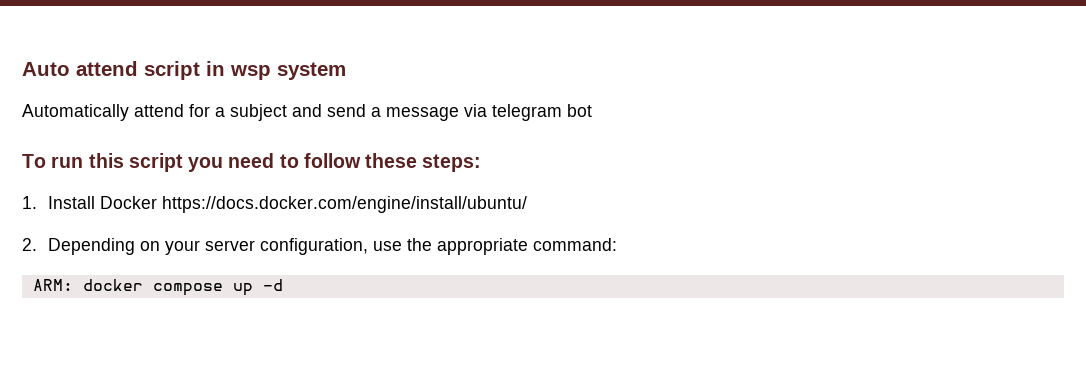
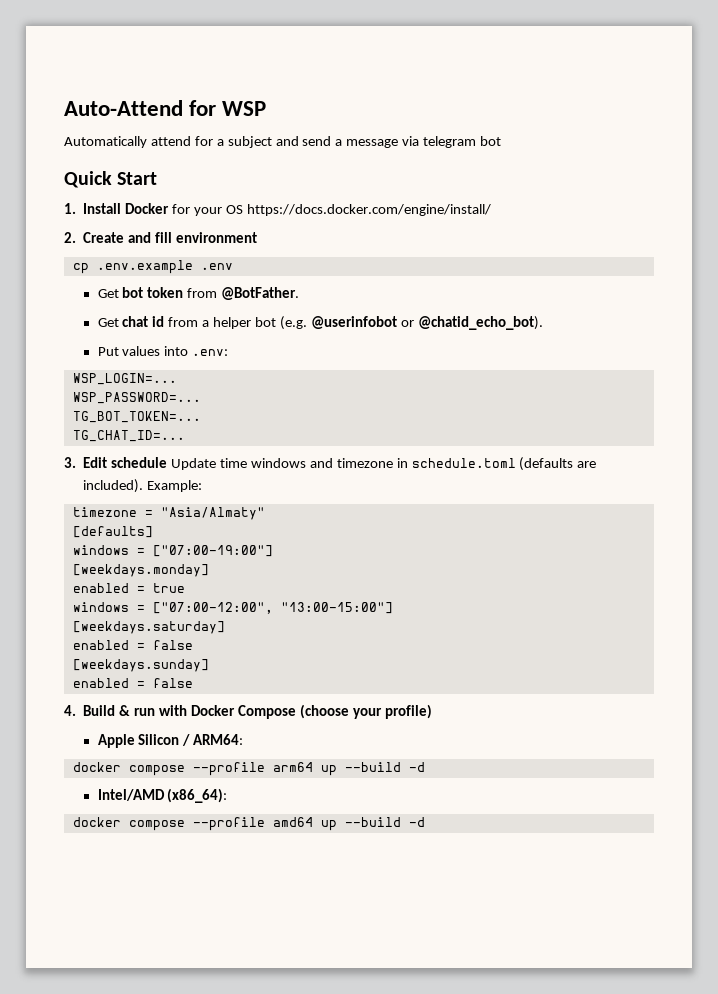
[22,61,346,80] Auto attend script in wsp system -> [64,100,267,116] Auto-Attend for WSP
[22,153,482,172] [22,196,528,213] [22,238,618,255] [32,279,253,296] To run this script you need to follow these steps: // 1. Install Docker https://docs.docker.com/engine/install/ubuntu/ // 2. Depending on your server configuration, use the appropriate command: // ARM: docker compose up -> [64,171,158,188] [64,203,491,216] [64,232,257,243] [72,260,233,274] [97,287,300,300] [97,316,543,330] [97,346,229,356] [72,373,177,385] [72,392,201,404] [72,411,201,423] [72,430,185,442] [64,457,597,471] [83,479,203,493] [72,507,265,520] [72,526,153,538] [72,545,273,557] [72,564,209,577] [72,583,185,593] [72,602,393,614] [72,621,225,634] [72,640,193,650] [72,659,209,672] [72,678,193,688] [64,704,432,719] [97,734,244,748] [72,762,425,776] [97,788,228,803] [72,817,401,831] Quick Start // 1. Install Docker for your OS https://docs.docker.com/engine/install/ // 2. Create and fill environment // cp .env.example .env // Get bot token from @BotFather. // Get chat id from a helper bot (e.g. @userinfobot or @chatid_echo_bot). // Put values into .env: // WSP_LOGIN=... // WSP_PASSWORD=... // TG_BOT_TOKEN=... // TG_CHAT_ID=... // 3. Edit schedule Update time windows and timezone in schedule.toml (defaults are included). Example: // timezone = "Asia/Almaty" // [defaults] // windows = ["07:00-19:00"] // [weekdays.monday] // enabled = true // windows = ["07:00-12:00", "13:00-15:00"] // [weekdays.saturday] // enabled = false // [weekdays.sunday] // enabled = false // 4. Build & run with Docker Compose (choose your profile) // Apple Silicon / ARM64: // docker compose --profile arm64 up --build -d // Intel/AMD (x86_64): // docker compose --profile amd64 up --build

